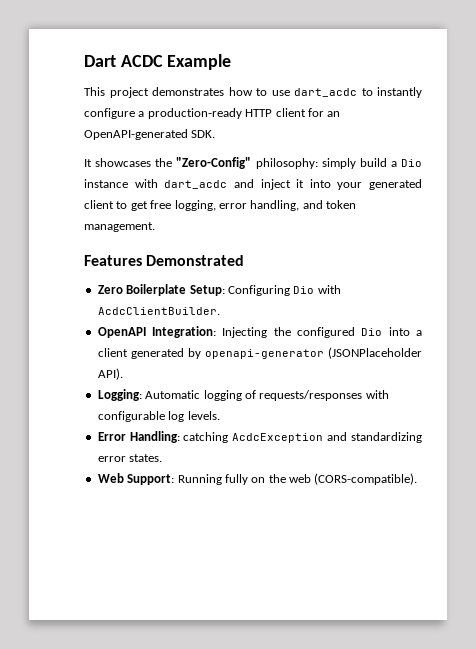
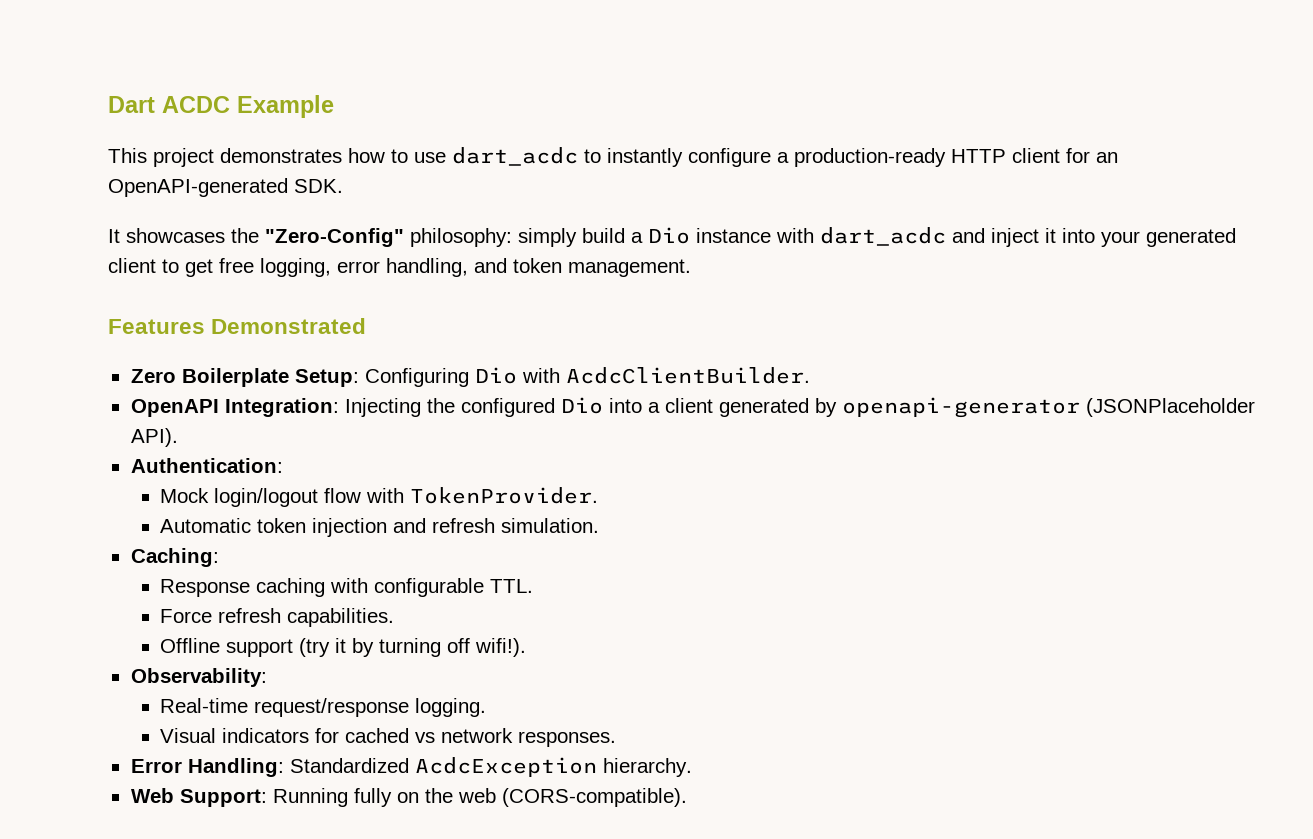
[97,389,389,401] [97,411,220,422] [97,431,422,443] [97,454,163,462] Logging: Automatic logging of requests/responses with configurable log levels. // Error Handling: catching AcdcException and standardizing error states. -> [130,458,283,473] [160,487,599,507] [160,518,600,537] [130,548,219,567] [160,578,534,597] [160,608,395,627] [160,638,527,657] [130,668,267,687] [160,698,487,717] [160,728,617,747] [130,757,692,777] Authentication: // Mock login/logout flow with TokenProvider. // Automatic token injection and refresh simulation. // Caching: // Response caching with configurable TTL. // Force refresh capabilities. // Offline support (try it by turning off wifi!). // Observability: // Real-time request/response logging. // Visual indicators for cached vs network responses. // Error Handling: Standardized AcdcException hierarchy.

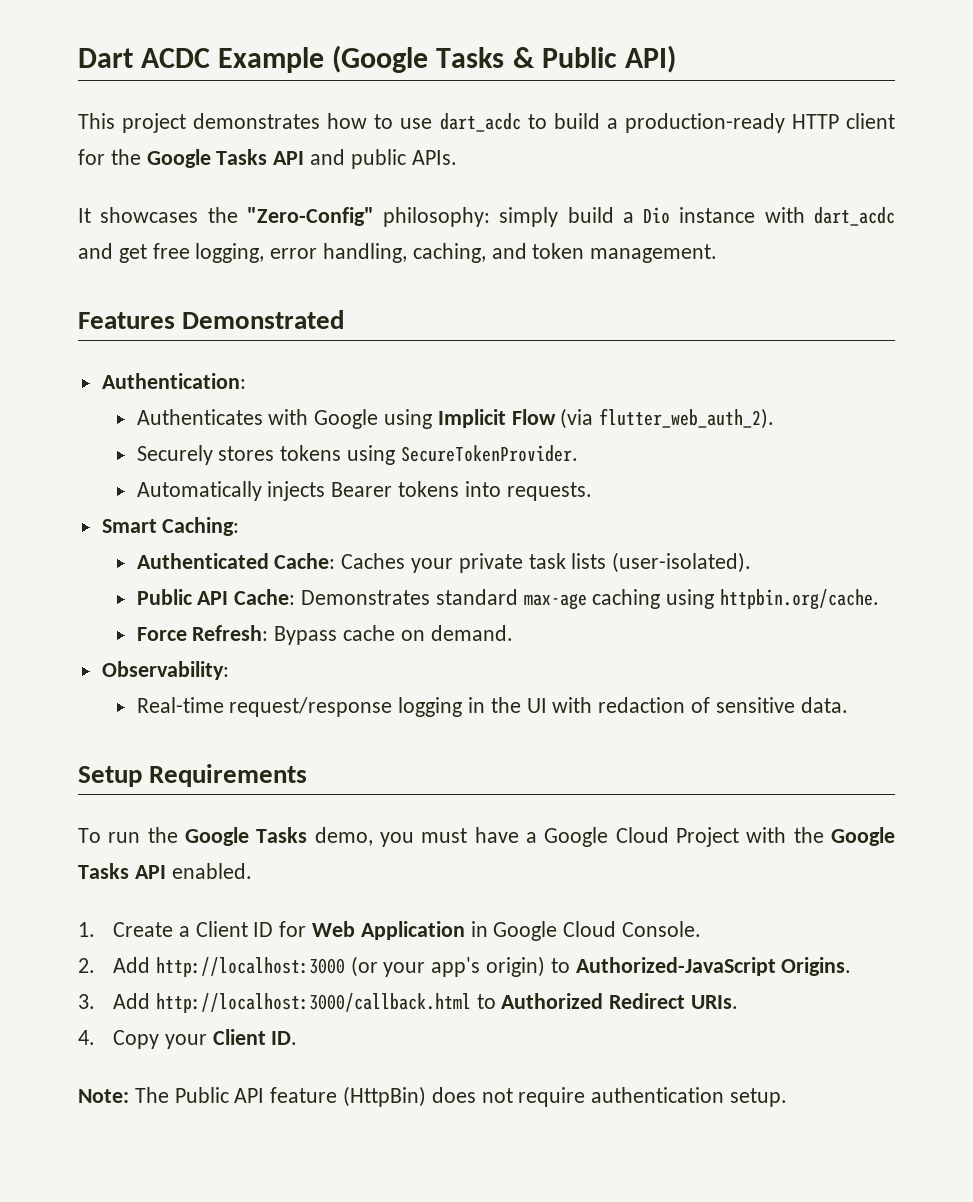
(334, 106) none -> [332,45,676,73] (Google Tasks & Public API)
[607,148,771,167] instantly configure -> [553,113,600,129] build
[1096,152,1118,163] [108,178,343,197] an OpenAPI-generated SDK. -> [110,149,457,169] the Google Tasks API and public APIs.
[991,228,1236,247] [108,258,179,273] inject it into your generated client to -> (113, 251) none
(468, 267) none -> [412,243,486,263] caching,
[130,367,810,387] [130,397,1255,418] [130,428,178,447] [130,458,283,473] [160,487,599,507] [160,518,600,537] [130,548,219,567] [160,578,534,597] [160,608,395,627] [160,638,527,657] [130,668,267,687] [160,698,487,717] [160,728,617,747] [130,757,692,777] [130,788,687,807] Zero Boilerplate Setup: Configuring Dio with AcdcClientBuilder. // OpenAPI Integration: Injecting the configured Dio into a client generated by openapi-generator (JSONPlaceholder API). // Authentication: // Mock login/logout flow with TokenProvider. // Automatic token injection and refresh simulation. // Caching: // Response caching with configurable TTL. // Force refresh capabilities. // Offline support (try it by turning off wifi!). // Observability: // Real-time request/response logging. // Visual indicators for cached vs network responses. // Error Handling: Standardized AcdcException hierarchy. // Web Support: Running fully on the web (CORS-compatible). -> [101,373,246,389] [136,408,775,429] [136,445,578,465] [136,481,592,501] [101,517,240,536] [136,552,752,573] [136,589,880,610] [136,625,513,645] [101,661,229,680] [136,697,848,717] [78,764,308,787] [78,827,896,847] [78,863,252,879] [78,921,702,941] [78,956,852,977] [78,993,739,1013] [78,1029,298,1049] [78,1086,788,1107] Authentication: // Authenticates with Google using Implicit Flow (via flutter_web_auth_2). // Securely stores tokens using SecureTokenProvider. // Automatically injects Bearer tokens into requests. // Smart Caching: // Authenticated Cache: Caches your private task lists (user-isolated). // Public API Cache: Demonstrates standard max-age caching using httpbin.org/cache. // Force Refresh: Bypass cache on demand. // Observability: // Real-time request/response logging in the UI with redaction of sensitive data. // Setup Requirements // To run the Google Tasks demo, you must have a Google Cloud Project with the Google Tasks API enabled. // 1. Create a Client ID for Web Application in Google Cloud Console. // 2. Add http://localhost:3000 (or your app's origin) to Authorized-JavaScript Origins. // 3. Add http://localhost:3000/callback.html to Authorized Redirect URIs. // 4. Copy your Client ID. // Note: The Public API feature (HttpBin) does not require authentication setup.

